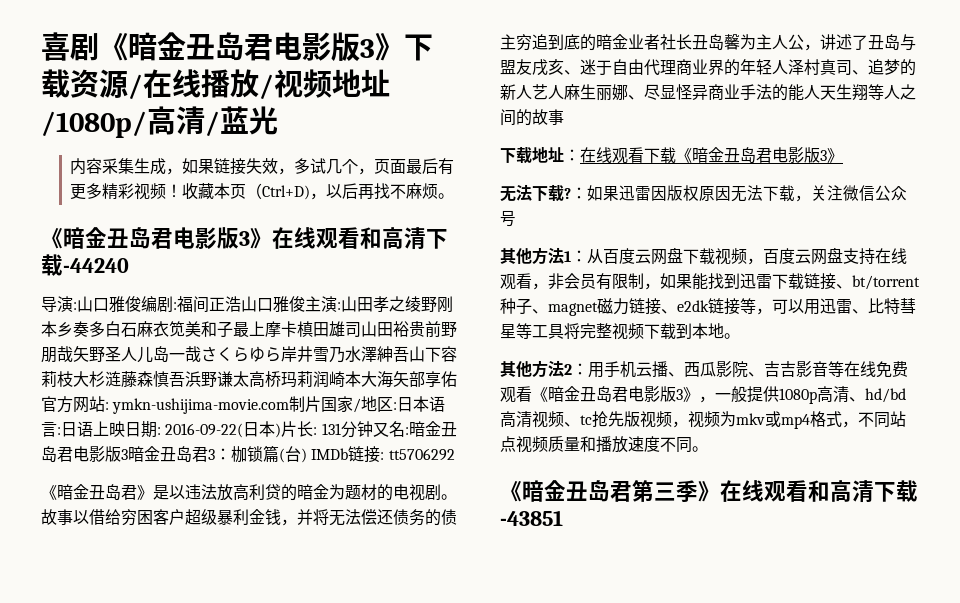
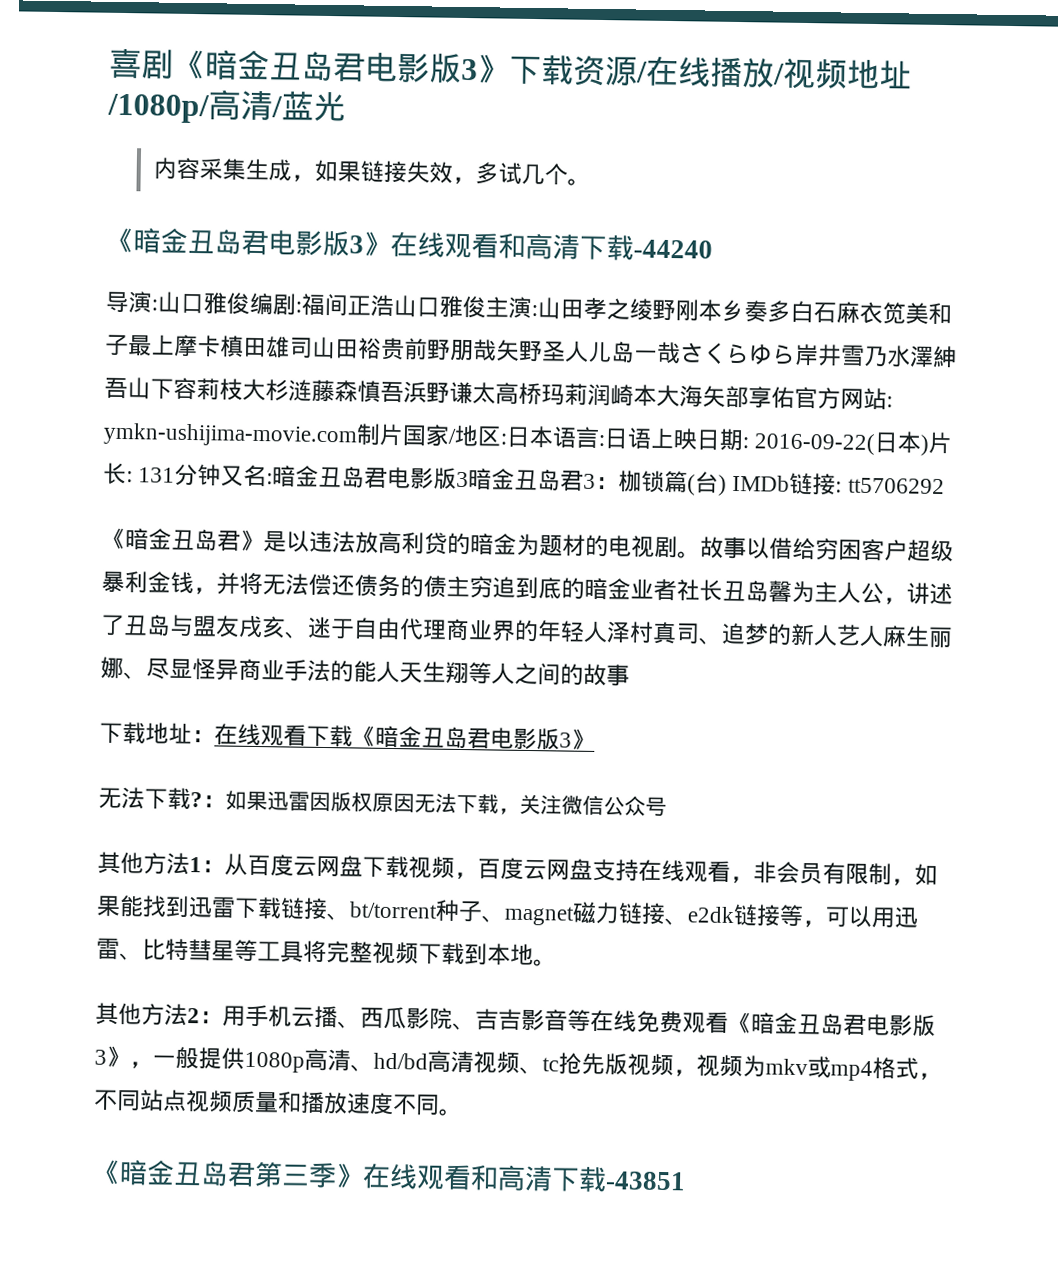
[358,158,455,175] [70,183,439,200] ，页面最后有更多精彩视频！收藏本页（Ctrl+D)，以后再找不麻烦 -> (568, 174) none

